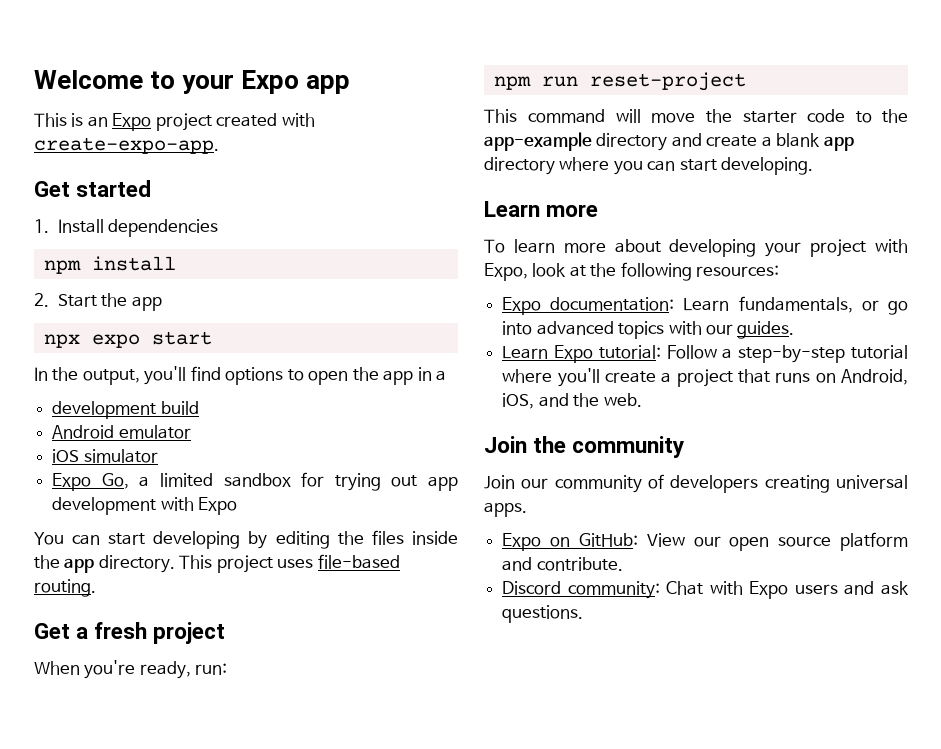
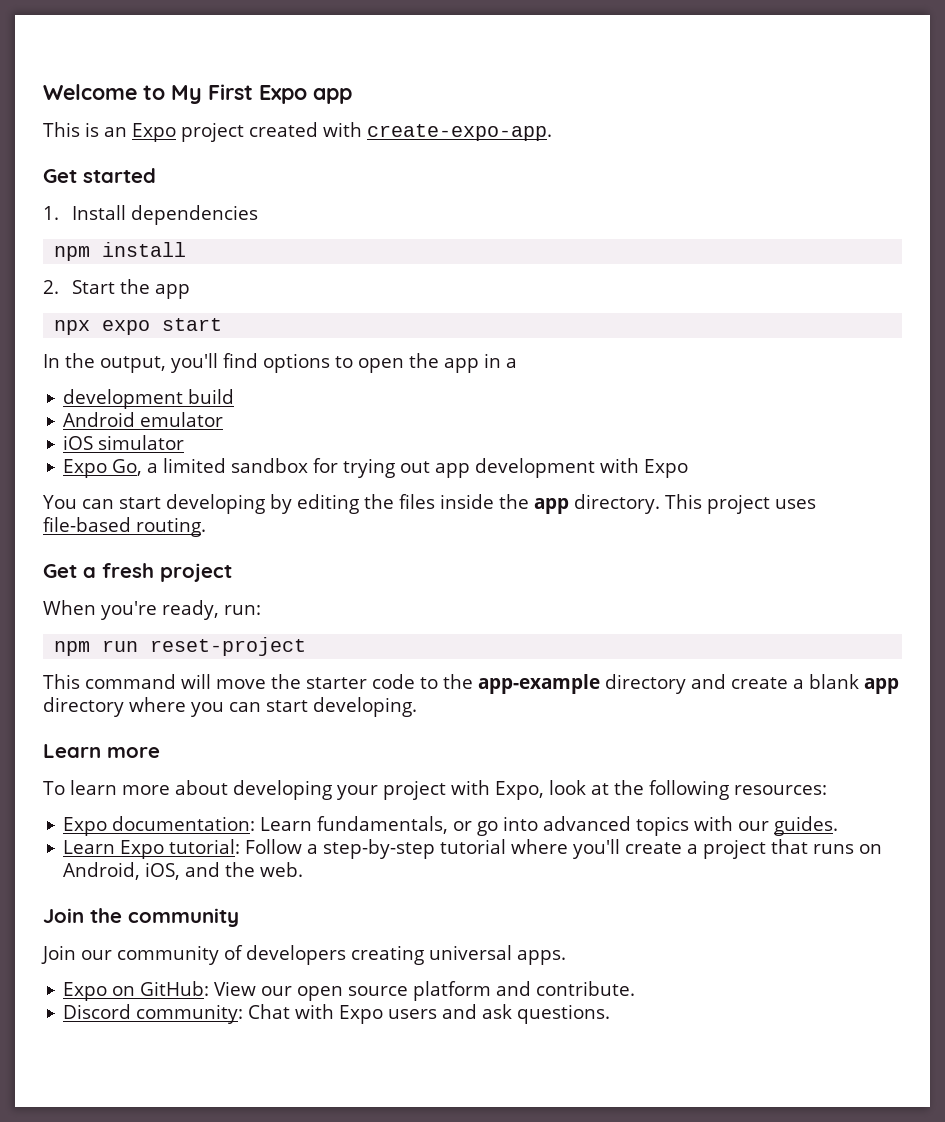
[182,75,235,94] your -> [171,84,253,104] My First

